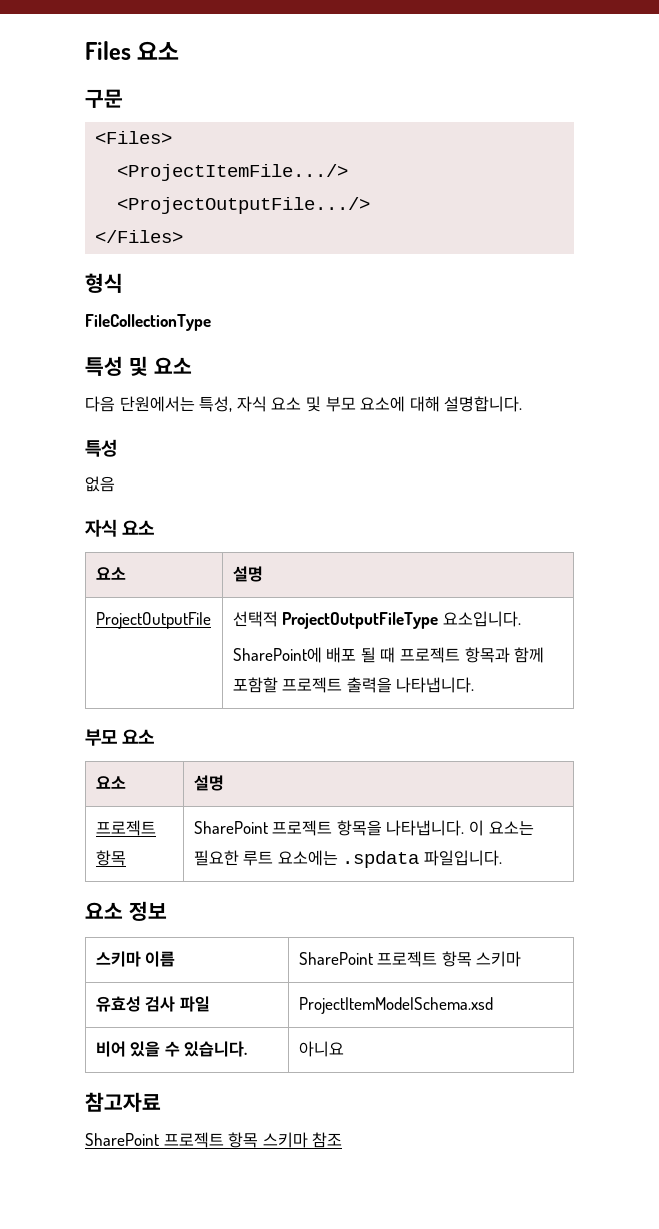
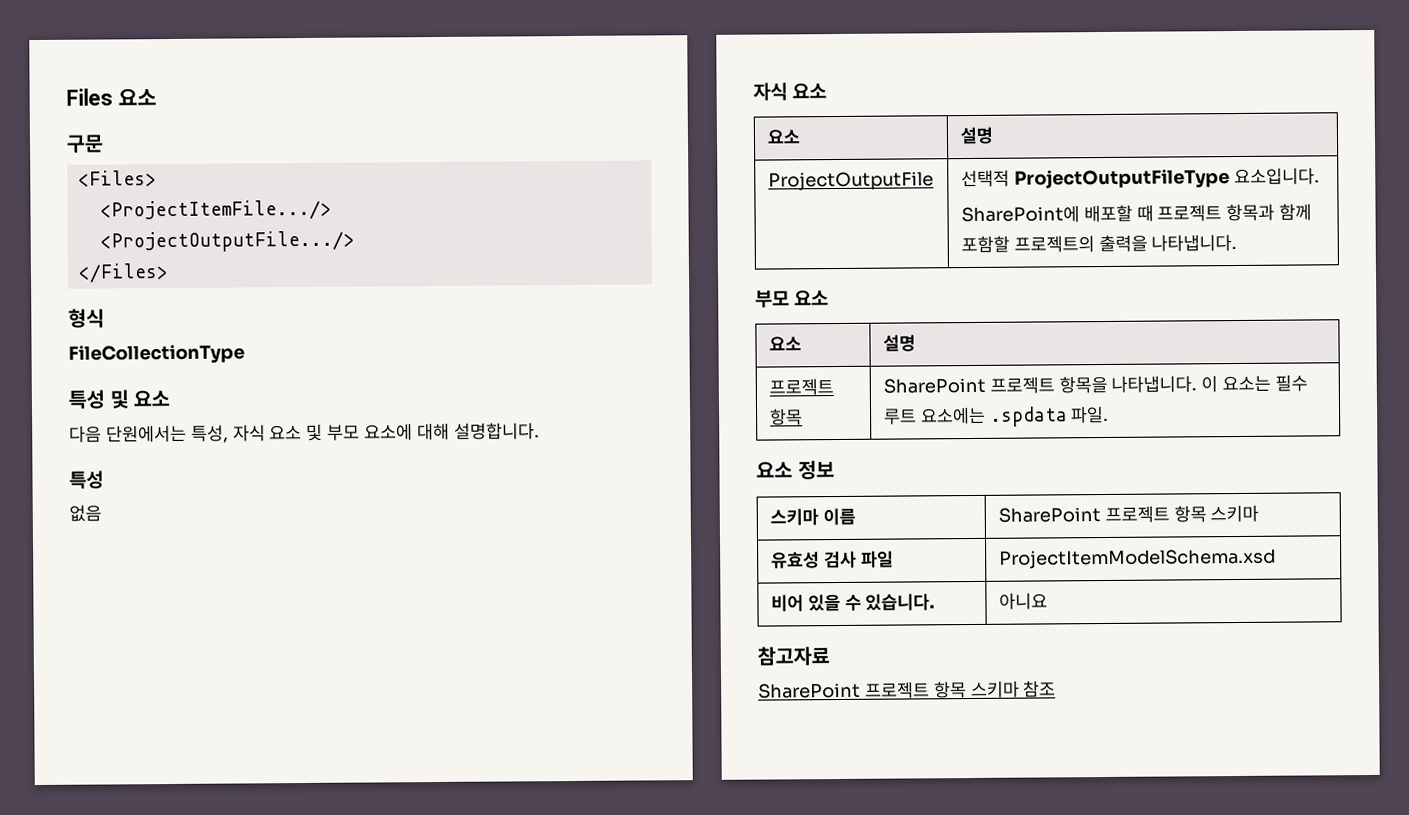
[326,647,376,663] 배포 될 -> [1083,204,1133,223] 배포할
[282,677,343,693] 프로젝트 -> [1013,235,1095,253] 프로젝트의
[193,850,239,866] 필요한 -> [1274,374,1308,392] 필수
[424,850,503,866] 파일입니다. -> [1071,405,1110,424] 파일.

